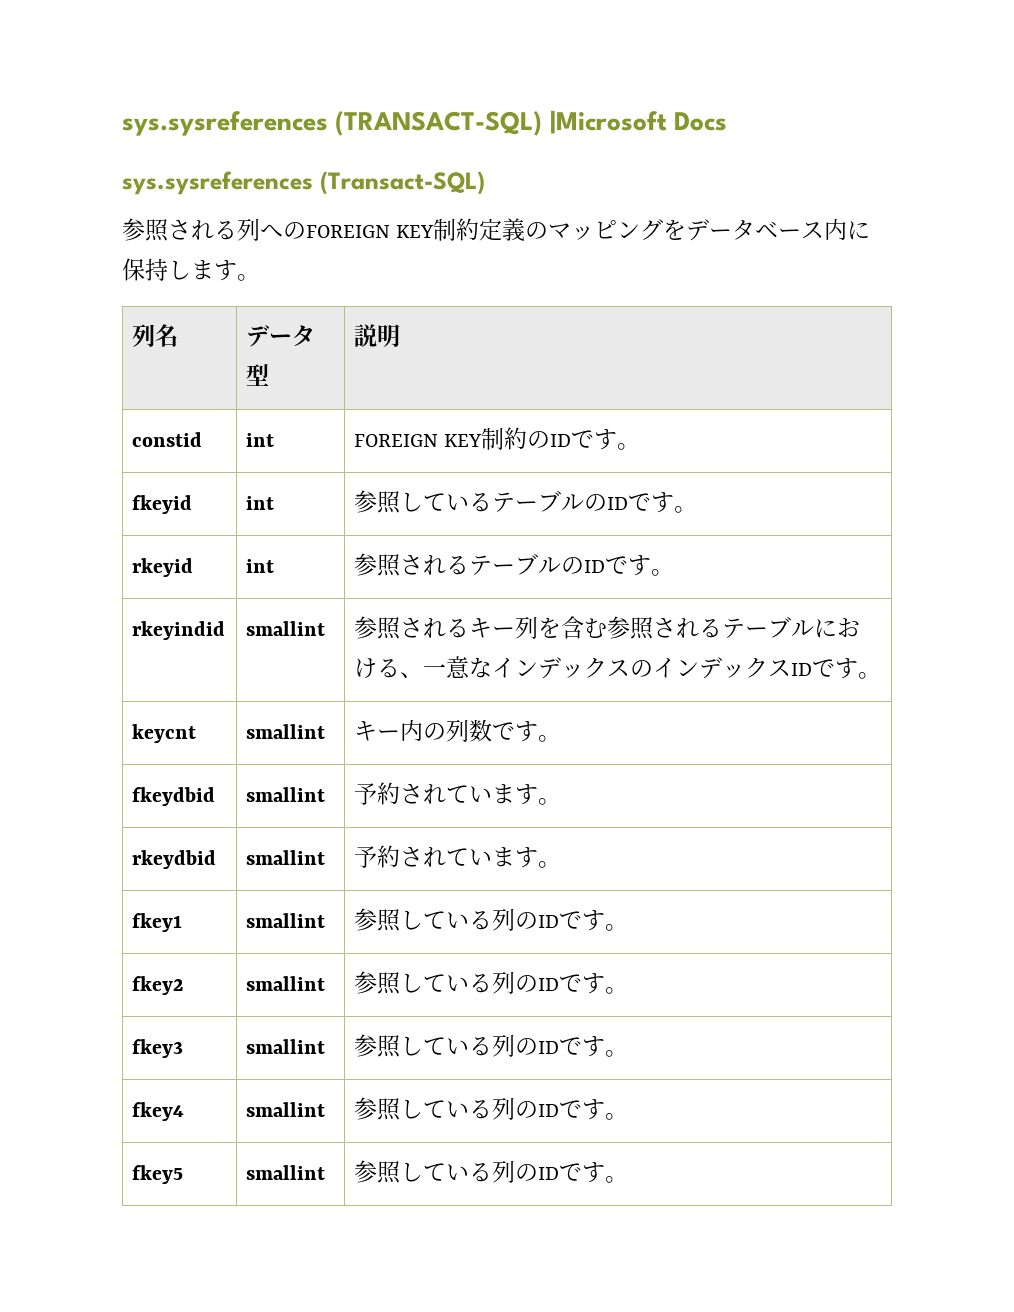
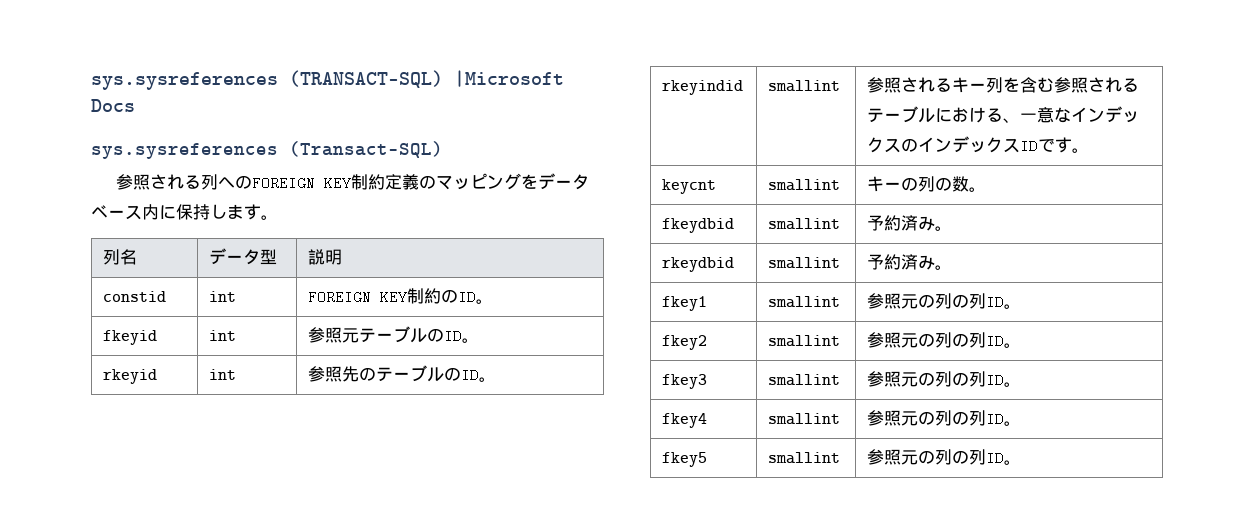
[571,429,618,450] です -> (477, 297) none
[400,491,675,513] しているテーブルのIDです -> [342,326,463,343] 元テーブルのID
[400,554,652,576] されるテーブルのIDです -> [342,365,480,382] 先のテーブルのID
[400,719,539,742] 内の列数です -> [901,176,970,192] の列の数
[400,784,539,805] されています -> [901,215,936,231] 済み
[400,847,539,868] されています -> [901,254,936,270] 済み
[400,908,606,931] している列のIDです -> [901,293,1005,309] 元の列の列ID
[400,971,606,994] している列のIDです -> [901,332,1005,348] 元の列の列ID
[400,1034,606,1057] している列のIDです -> [901,371,1005,387] 元の列の列ID
[400,1097,606,1120] している列のIDです -> [901,410,1005,426] 元の列の列ID
[400,1160,606,1183] している列のIDです -> [901,449,1005,465] 元の列の列ID

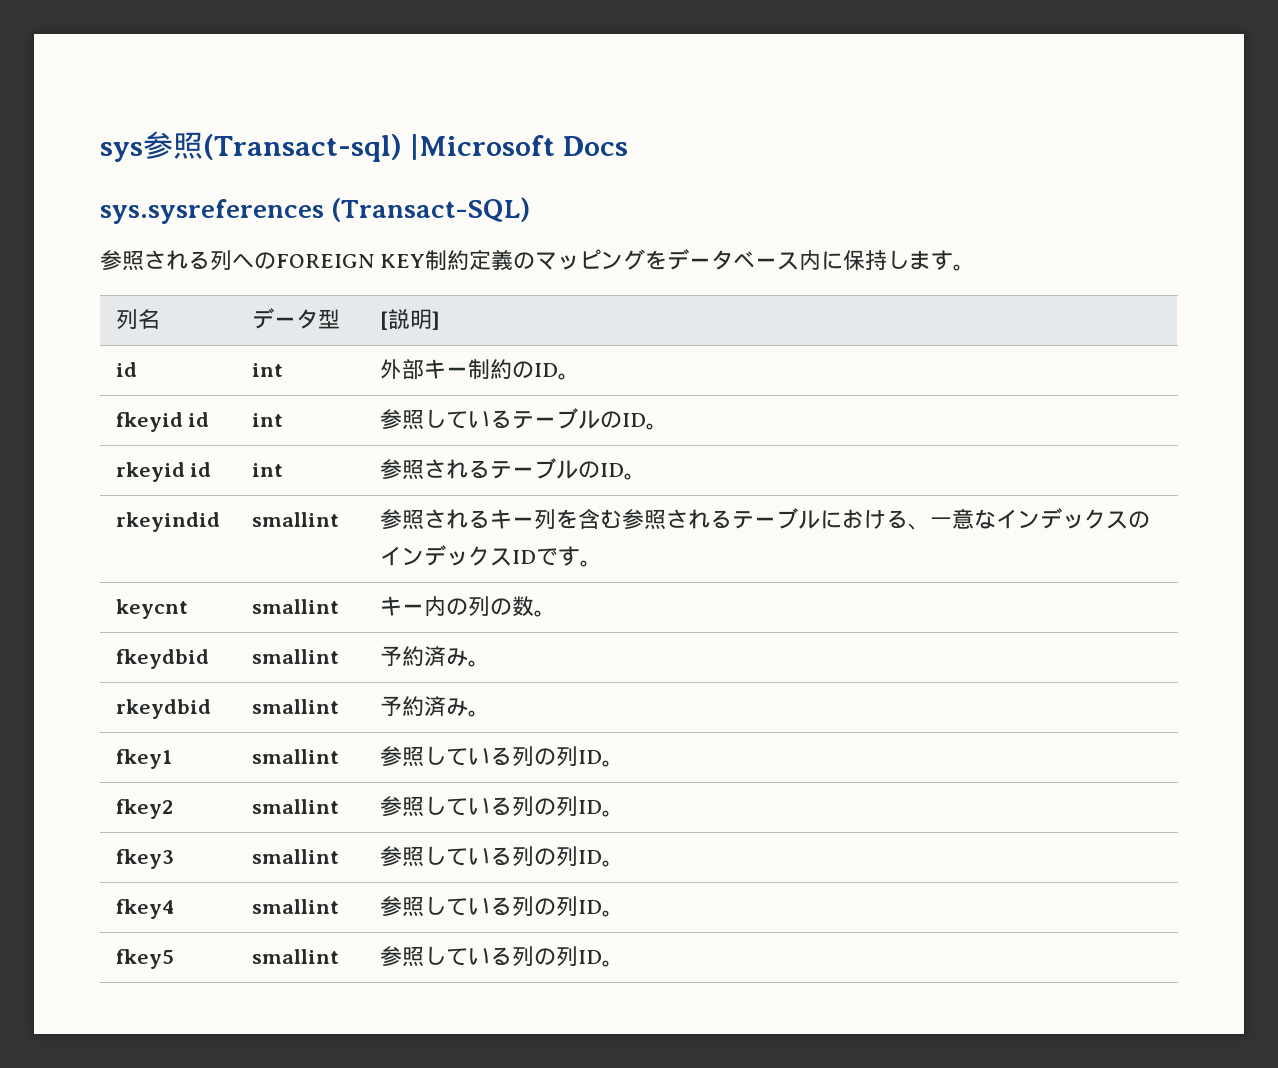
[91,70,443,90] sys.sysreferences (TRANSACT-SQL) -> [100,131,402,162] sys参照(Transact-sql)
(278, 257) none -> [379,311,388,330] [
[103,291,167,302] [209,291,237,302] [308,290,408,304] // constid | int | FOREIGN KEY -> [431,311,440,330] [115,362,137,377] [251,363,283,377] [379,359,468,379] ] // id | int | 外部キー
[209,330,237,341] [308,327,360,343] | int | 参照元 -> [188,412,210,427] [251,413,283,427] [379,409,512,430] id | int | 参照している
[209,369,237,380] [308,366,377,382] | int | 参照先の -> [190,462,212,477] [251,463,283,477] [379,459,490,480] id | int | 参照される
(902, 186) none -> [423,596,446,616] 内
[901,294,936,309] 元の -> [423,746,512,766] している
[901,333,936,348] 元の -> [423,796,512,816] している
[901,372,936,387] 元の -> [423,846,512,866] している
[901,411,936,426] 元の -> [423,896,512,916] している
[901,450,936,465] 元の -> [423,946,512,966] している

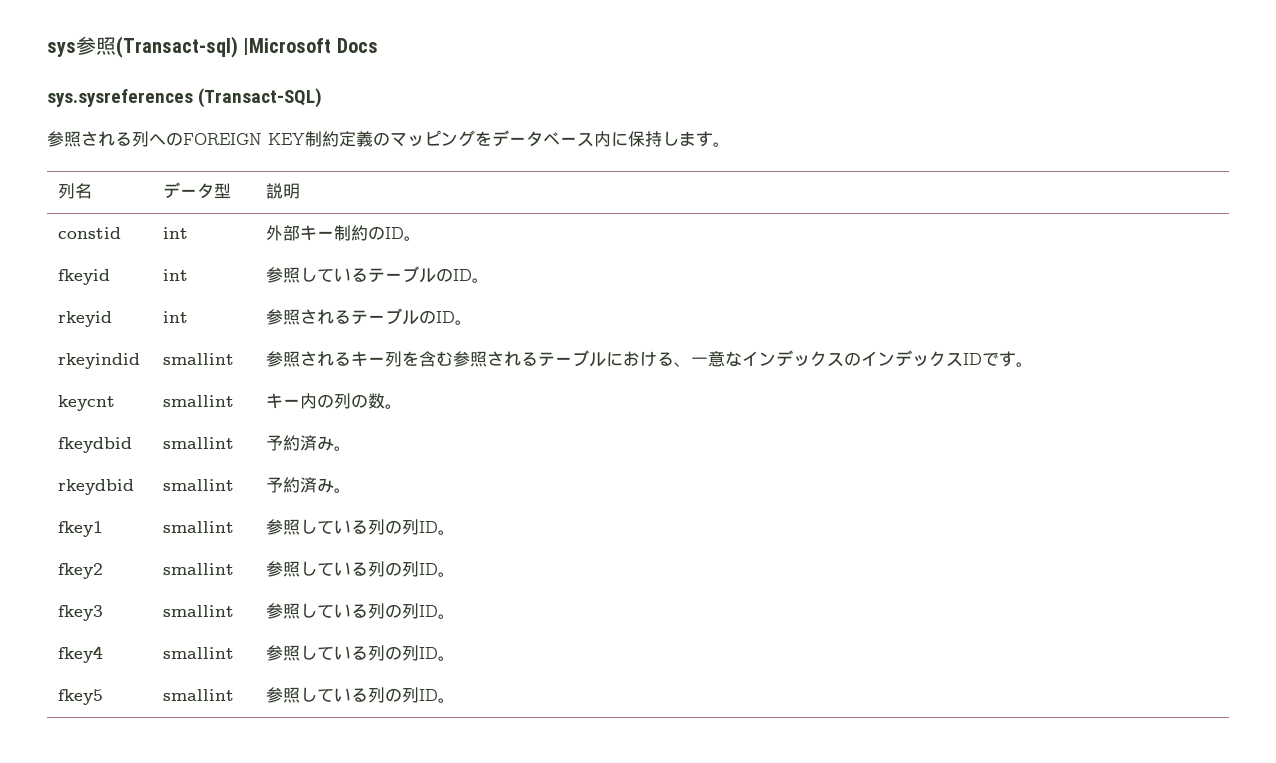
[379,311,388,330] [ -> (232, 191) none
[431,311,440,330] [115,362,137,377] ] // id -> [58,227,122,239] // constid
[188,412,210,427] id -> (111, 277) none
[190,462,212,477] id -> (113, 319) none

